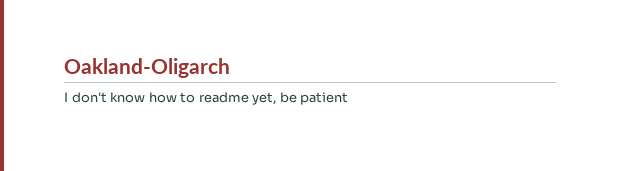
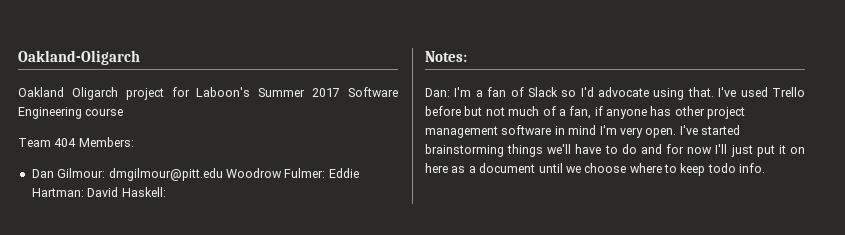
[64,92,349,105] I don't know how to readme yet, be patient -> [18,87,398,100] [18,107,124,119] [18,137,134,147] [31,168,359,181] [31,187,166,197] [425,51,467,62] [425,87,805,100] [425,106,746,119] [425,125,740,138] [425,144,805,157] [425,163,766,176] Oakland Oligarch project for Laboon's Summer 2017 Software Engineering course // Team 404 Members: // Dan Gilmour: dmgilmour@pitt.edu Woodrow Fulmer: Eddie Hartman: David Haskell: // Notes: // Dan: I'm a fan of Slack so I'd advocate using that. I've used Trello before but not much of a fan, if anyone has other project management software in mind I'm very open. I've started brainstorming things we'll have to do and for now I'll just put it on here as a document until we choose where to keep todo info.

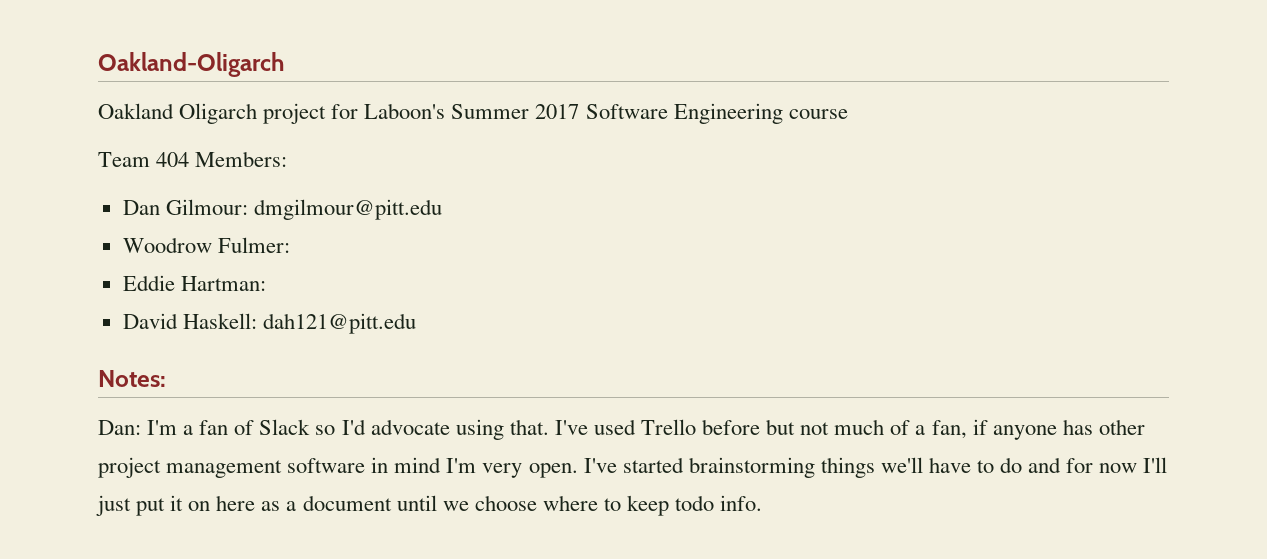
(223, 174) none -> (442, 209) //
(326, 173) none -> (290, 245) //
(84, 192) none -> (266, 283) //
(166, 192) none -> [262,313,416,334] dah121@pitt.edu

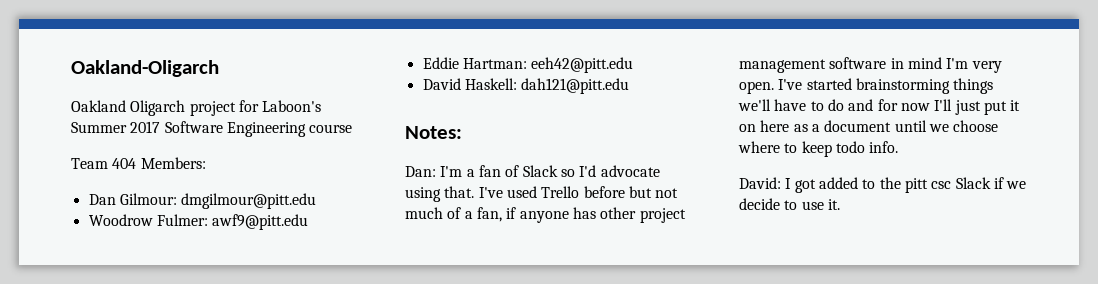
(290, 245) none -> [212,214,309,230] awf9@pitt.edu
(266, 283) none -> [531,57,634,73] eeh42@pitt.edu
(763, 503) none -> [739,177,1027,193] [739,198,840,210] // David: I got added to the pitt csc Slack if we decide to use it.

